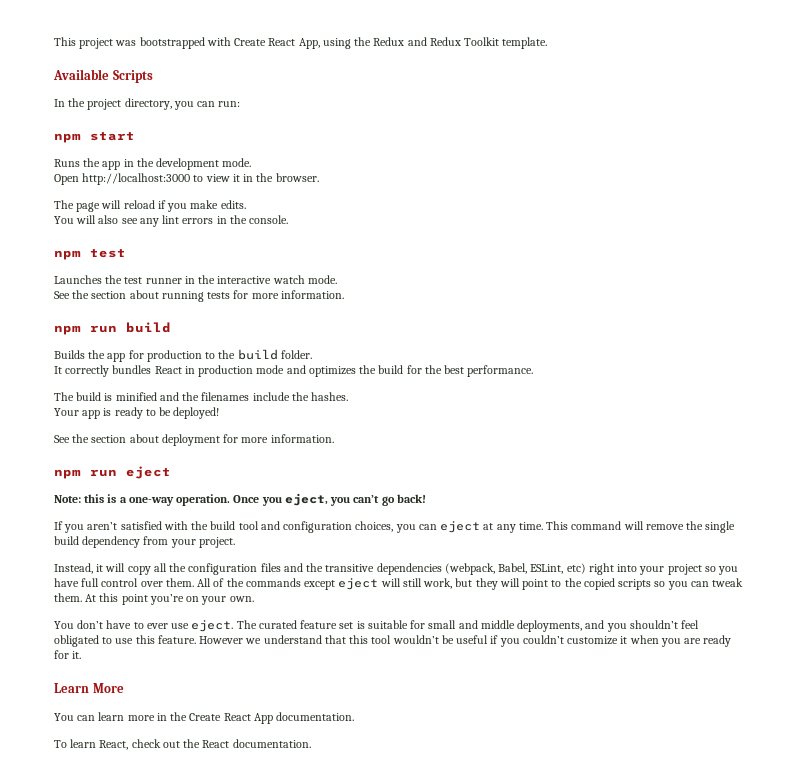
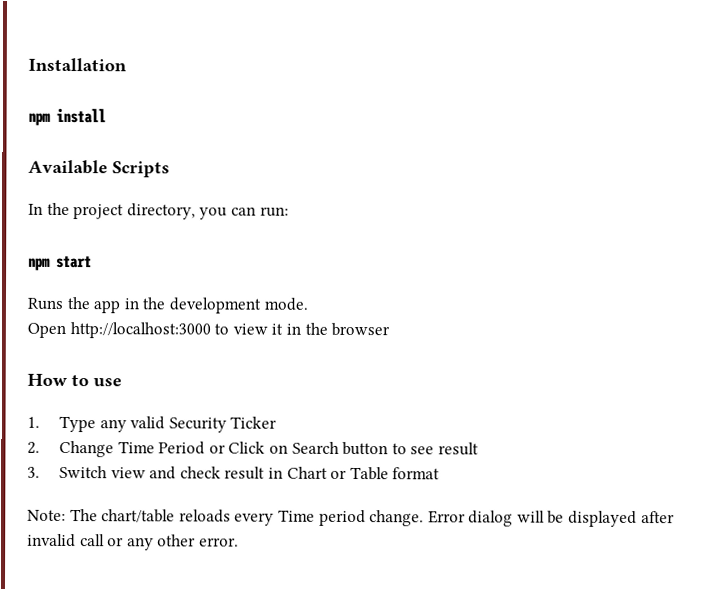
[54,37,548,49] This project was bootstrapped with Create React App, using the Redux and Redux Toolkit template. -> [28,57,127,72] [28,107,106,126] Installation // npm install
[275,173,319,182] [54,200,246,212] [54,215,289,227] [54,249,126,260] [54,275,337,284] [54,290,344,302] [54,322,171,335] [54,349,312,362] [54,365,534,377] [54,392,349,401] [54,407,220,419] [54,434,334,446] [54,466,171,479] [54,493,426,506] [54,521,736,533] [54,536,235,548] [54,563,739,575] [54,578,744,590] [54,593,254,605] [54,620,700,632] [54,635,732,647] [54,650,82,659] [54,683,124,693] [54,712,355,724] [54,739,311,750] browser. // The page will reload if you make edits. // You will also see any lint errors in the console. // npm test // Launches the test runner in the interactive watch mode. // See the section about running tests for more information. // npm run build // Builds the app for production to the build folder. // It correctly bundles React in production mode and optimizes the build for the best performance. // The build is minified and the filenames include the hashes. // Your app is ready to be deployed! // See the section about deployment for more information. // npm run eject // Note: this is a one-way operation. Once you eject, you can’t go back! // If you aren’t satisfied with the build tool and configuration choices, you can eject at any time. This command will remove the single build dependency from your project. // Instead, it will copy all the configuration files and the transitive dependencies (webpack, Babel, ESLint, etc) right into your project so you have full control over them. All of the commands except eject will still work, but they will point to the copied scripts so you can tweak them. At this point you’re on your own. // You don’t have to ever use eject. The curated feature set is suitable for small and middle deployments, and you shouldn’t feel obligated to use this feature. However we understand that this tool wouldn’t be useful if you couldn’t customize it when you are ready for it. // Learn More // You can learn more in the Create React App documentation. // To learn React, check out the React documentation. -> [331,322,391,337] [27,373,122,388] [27,415,278,433] [27,440,480,458] [27,465,441,481] [27,509,675,527] [27,533,239,551] browser // How to use // 1. Type any valid Security Ticker // 2. Change Time Period or Click on Search button to see result // 3. Switch view and check result in Chart or Table format // Note: The chart/table reloads every Time period change. Error dialog will be displayed after invalid call or any other error.

